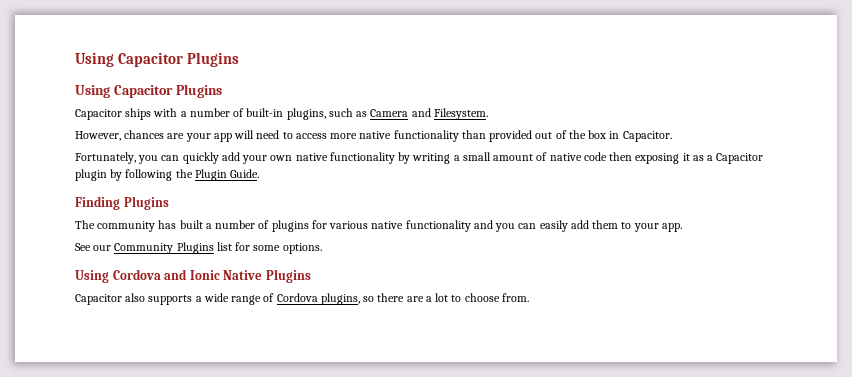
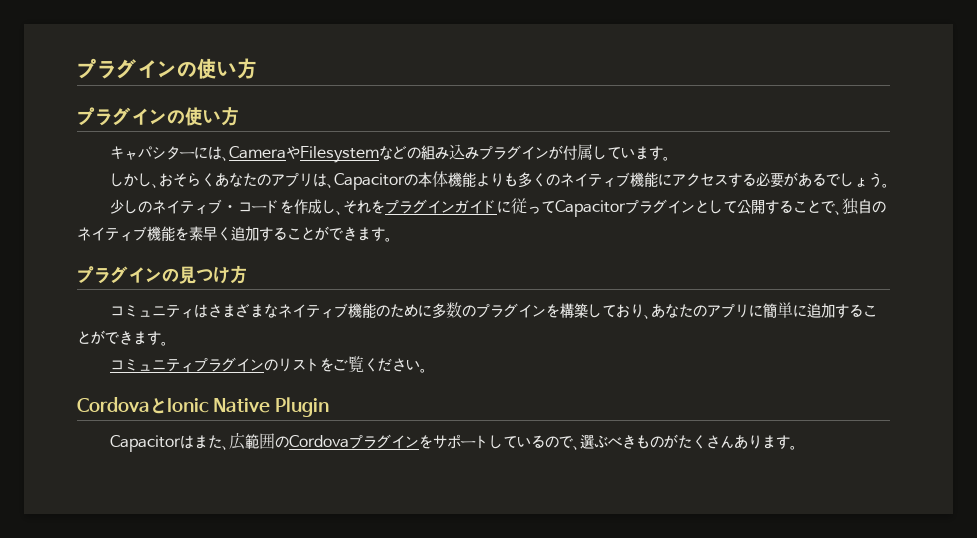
[75,52,239,67] [75,84,222,98] [75,108,488,120] [75,130,672,142] [75,152,764,164] [75,169,260,181] [75,196,169,210] [75,220,682,232] [75,242,322,254] [75,269,311,283] [75,293,529,305] Using Capacitor Plugins // Using Capacitor Plugins // Capacitor ships with a number of built-in plugins, such as Camera and Filesystem. // However, chances are your app will need to access more native functionality than provided out of the box in Capacitor. // Fortunately, you can quickly add your own native functionality by writing a small amount of native code then exposing it as a Capacitor plugin by following the Plugin Guide. // Finding Plugins // The community has built a number of plugins for various native functionality and you can easily add them to your app. // See our Community Plugins list for some options. // Using Cordova and Ionic Native Plugins // Capacitor also supports a wide range of Cordova plugins, so there are a lot to choose from. -> [77,58,257,79] [77,107,239,126] [110,144,671,163] [110,171,890,190] [110,198,887,217] [77,226,392,242] [77,265,247,284] [110,302,878,319] [77,330,168,346] [110,356,428,373] [77,397,329,417] [110,433,798,452] プラグインの使い方 // プラグインの使い方 // キャパシターには、CameraやFilesystemなどの組み込みプラグインが付属しています。 // しかし、おそらくあなたのアプリは、Capacitorの本体機能よりも多くのネイティブ機能にアクセスする必要があるでしょう。 // 少しのネイティブ・コードを作成し、それをプラグインガイドに従ってCapacitorプラグインとして公開することで、独自のネイティブ機能を素早く追加することができます。 // プラグインの見つけ方 // コミュニティはさまざまなネイティブ機能のために多数のプラグインを構築しており、あなたのアプリに簡単に追加することができます。 // コミュニティプラグインのリストをご覧ください。 // CordovaとIonic Native Plugin // Capacitorはまた、広範囲のCordovaプラグインをサポートしているので、選ぶべきものがたくさんあります。

